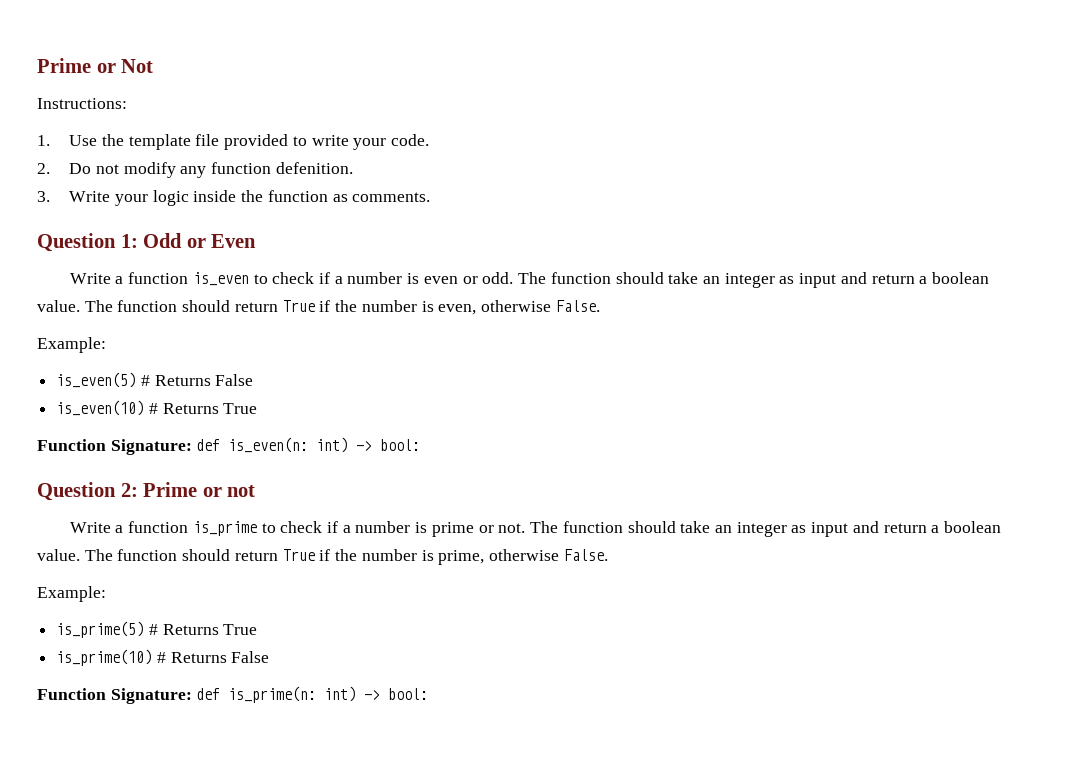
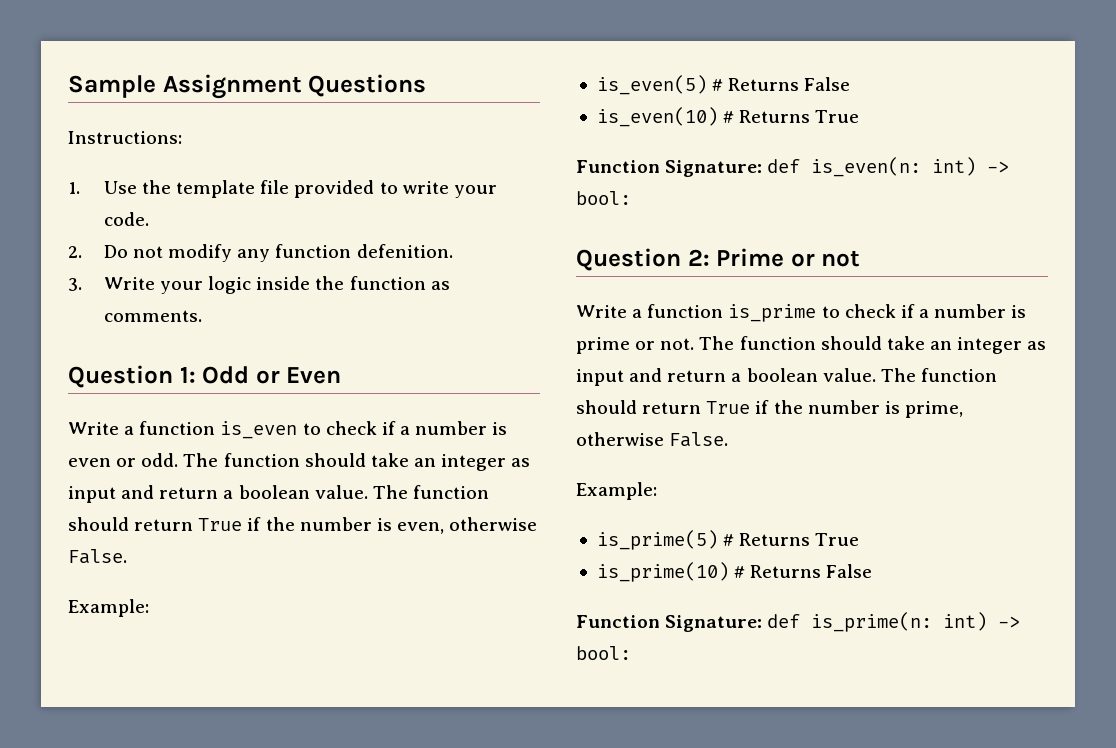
[37,58,154,73] Prime or Not -> [68,74,427,99] Sample Assignment Questions

